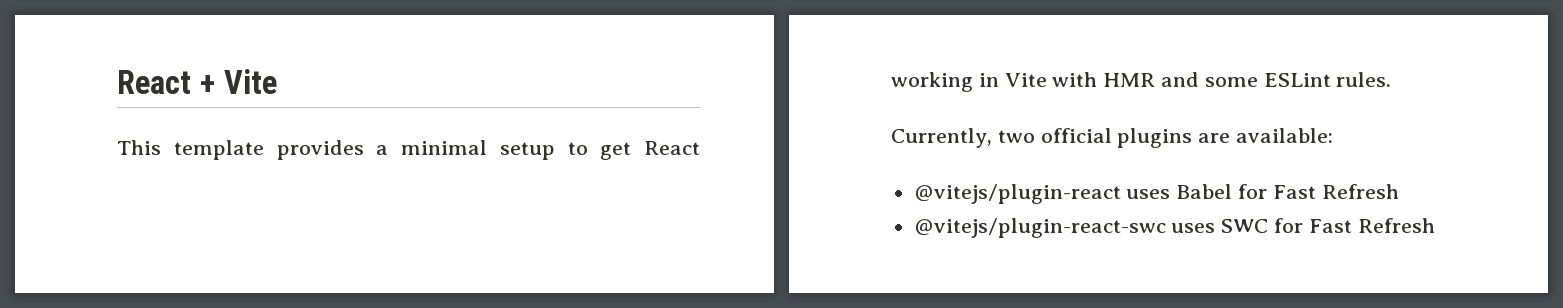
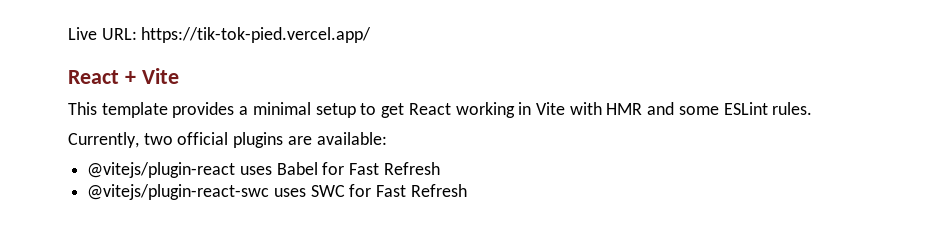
(117, 82) none -> [68,27,372,43] Live URL: https://tik-tok-pied.vercel.app/ //

